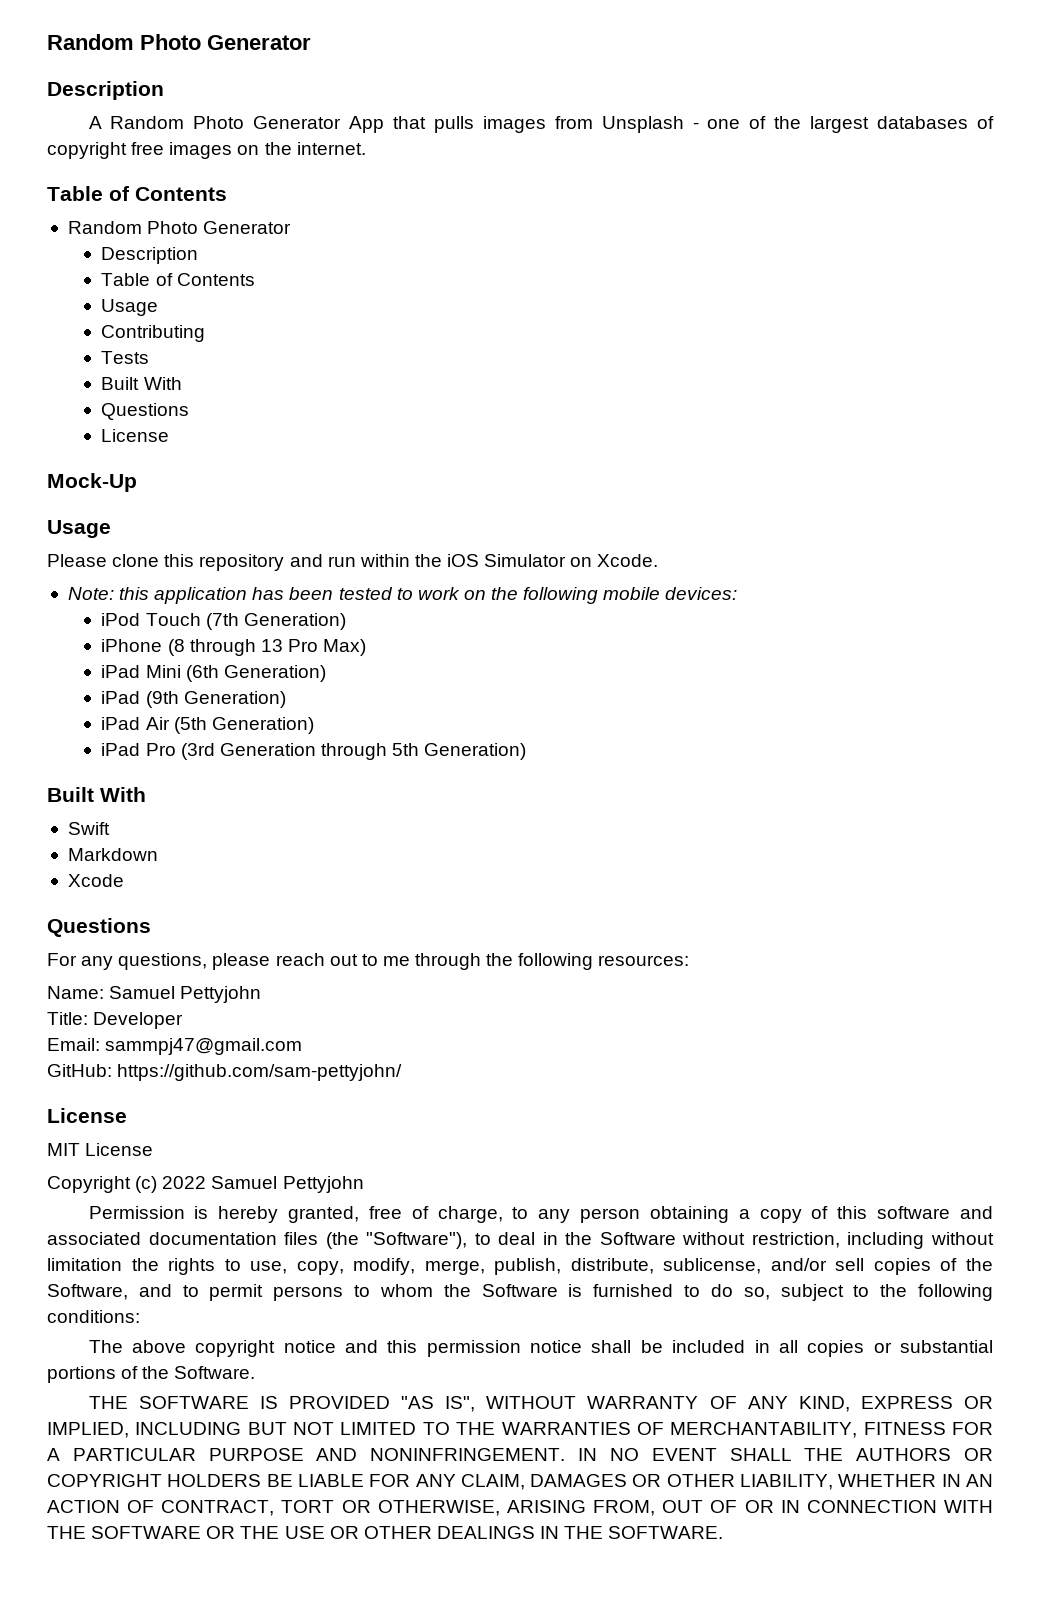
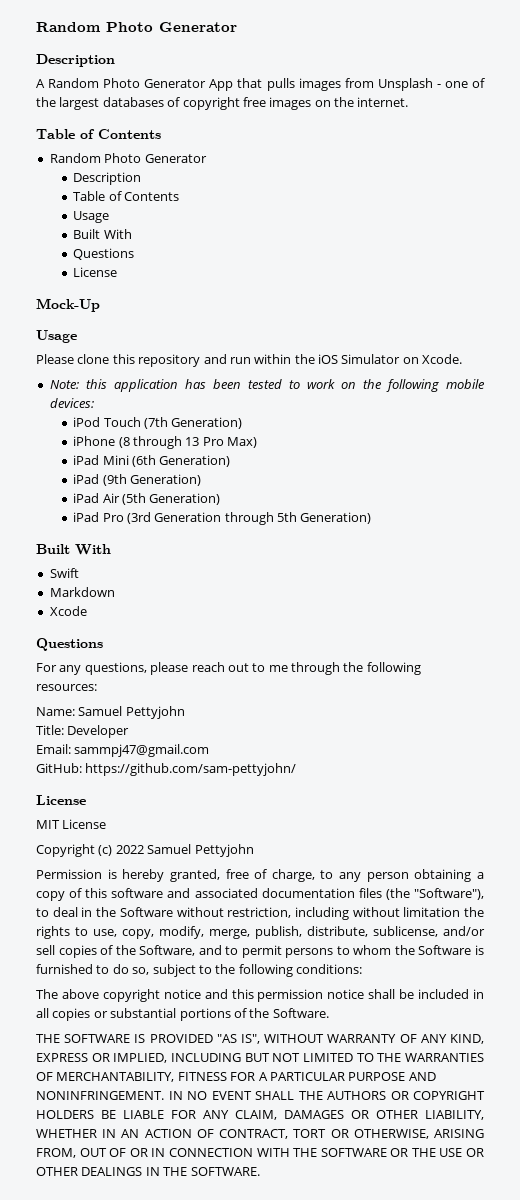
[101,325,206,342] [101,351,150,364] // Contributing // Tests -> (110, 217) none

